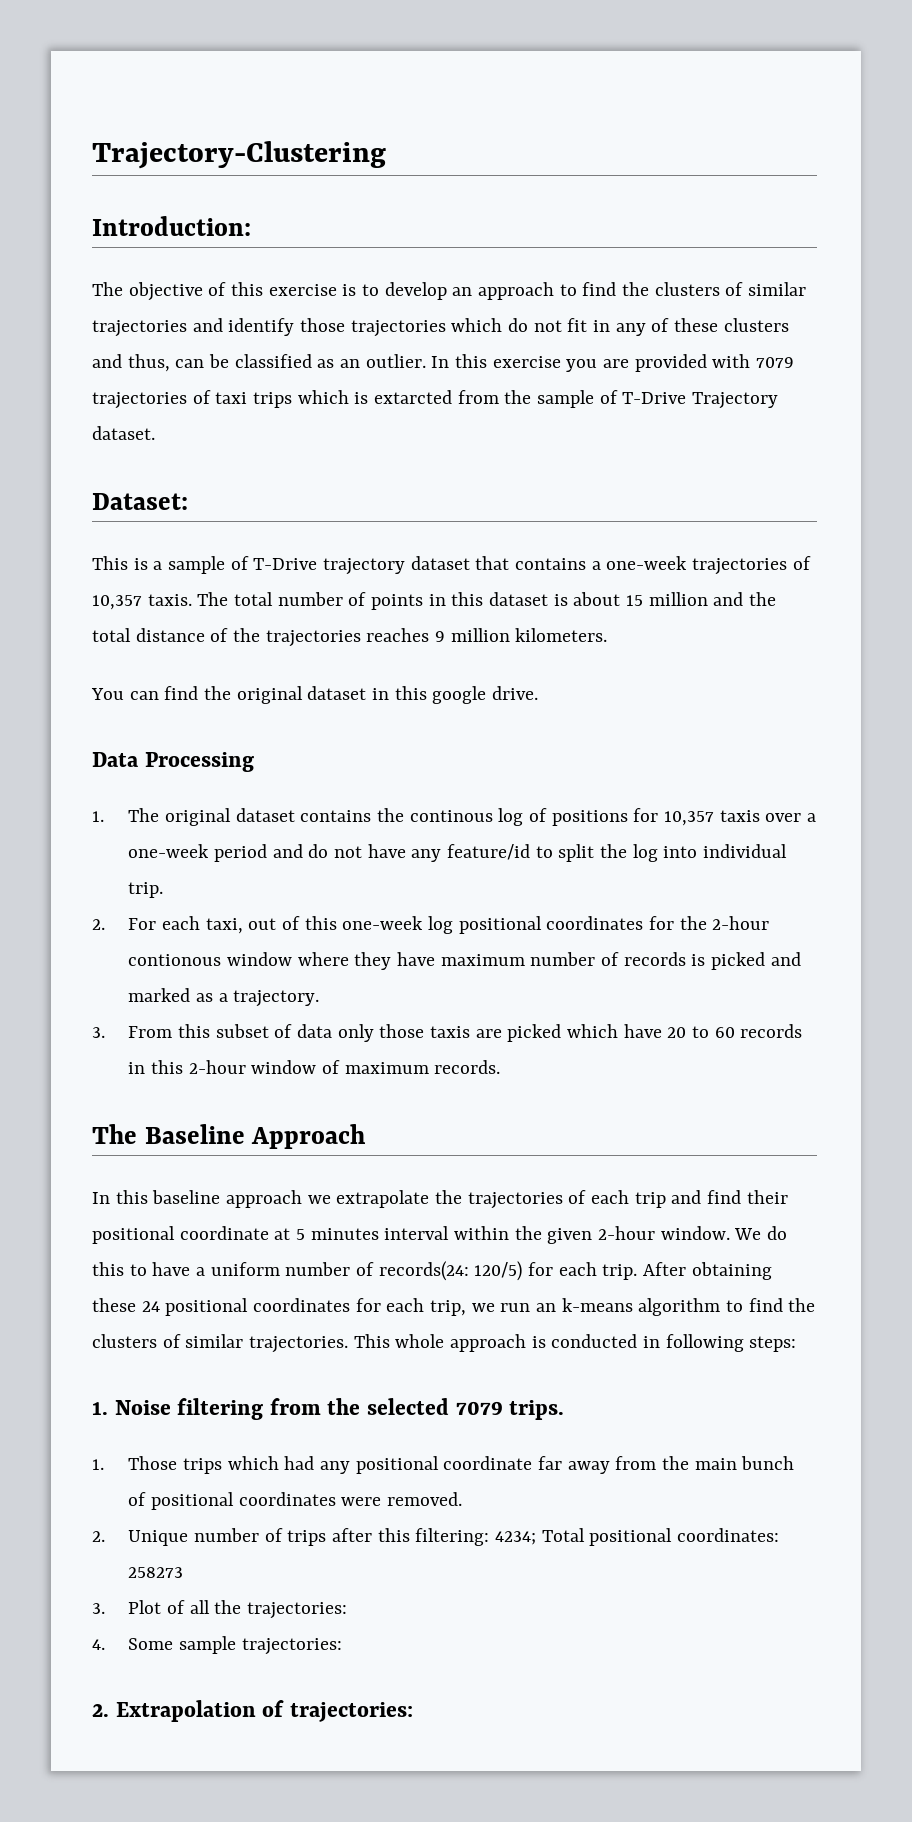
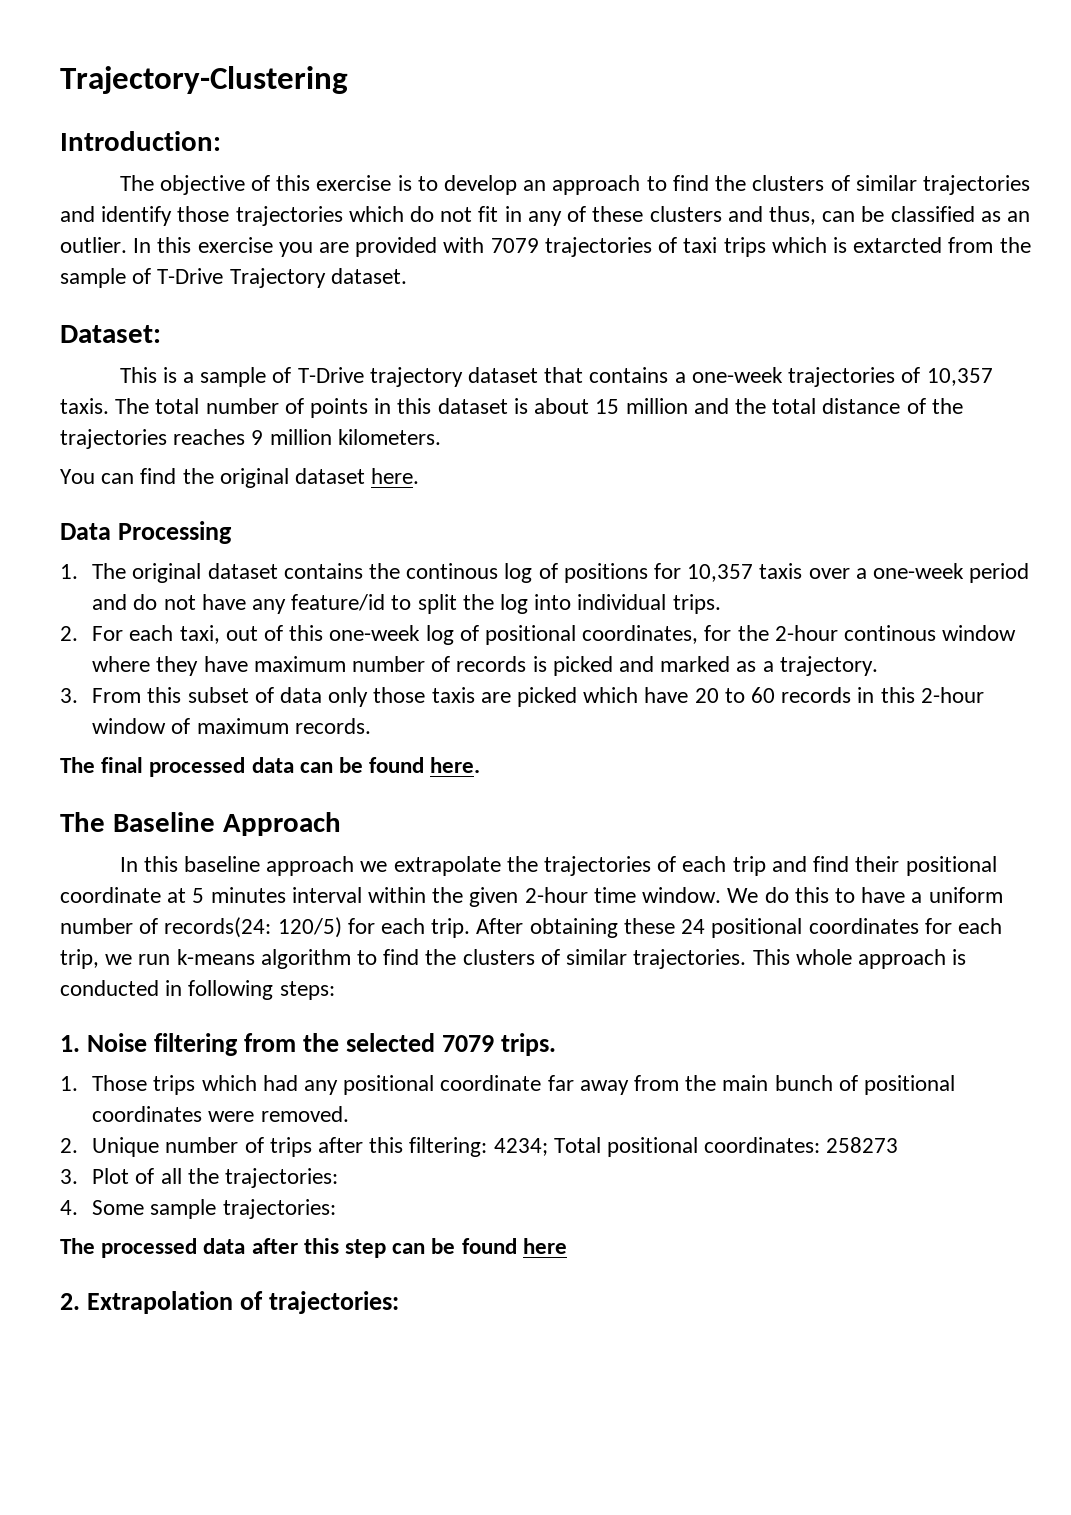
[372,686,539,704] in this google drive. -> [371,468,420,484] here.
[128,882,164,898] trip. -> [672,594,721,614] trips.
[458,916,644,934] positional coordinates -> [459,625,699,645] of positional coordinates,
[128,954,222,966] contionous -> [844,625,937,641] continous
(501, 1067) none -> [60,757,481,777] // The final processed data can be found here.
(656, 1233) none -> [593,887,636,903] time
[536,1303,557,1312] an -> (171, 959) none
(342, 1646) none -> [60,1238,567,1258] // The processed data after this step can be found here

